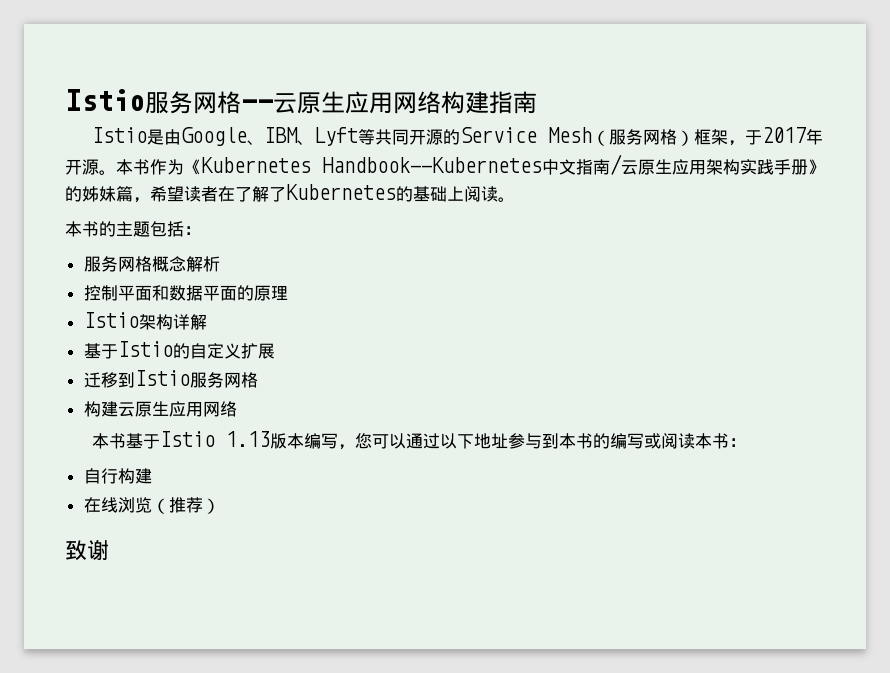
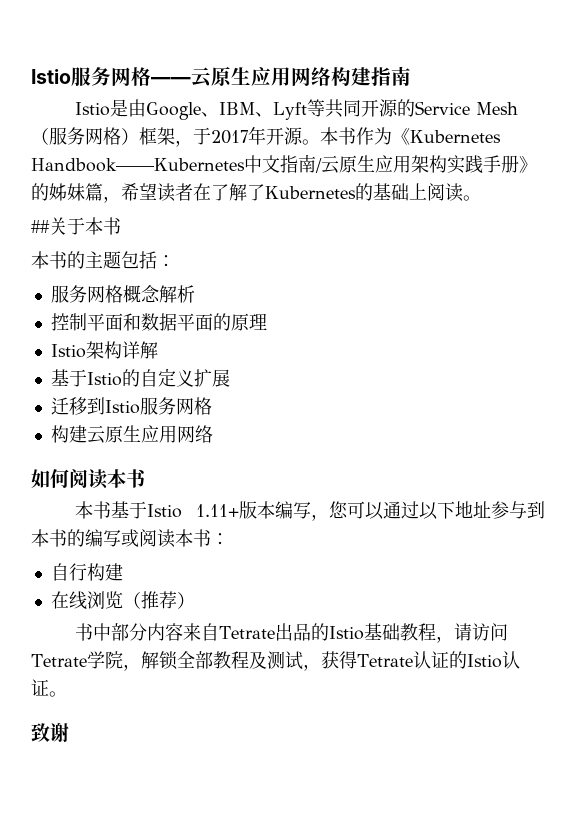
(515, 199) none -> [31,217,121,235] // ##关于本书
(237, 409) none -> [31,469,146,489] // 如何阅读本书
[225,431,270,447] 1.13 -> [195,504,239,517] 1.11+
(220, 506) none -> [74,623,508,643] [31,651,520,671] [31,679,67,697] // 书中部分内容来自Tetrate出品的Istio基础教程，请访问Tetrate学院，解锁全部教程及测试，获得Tetrate认证的Istio认证。

